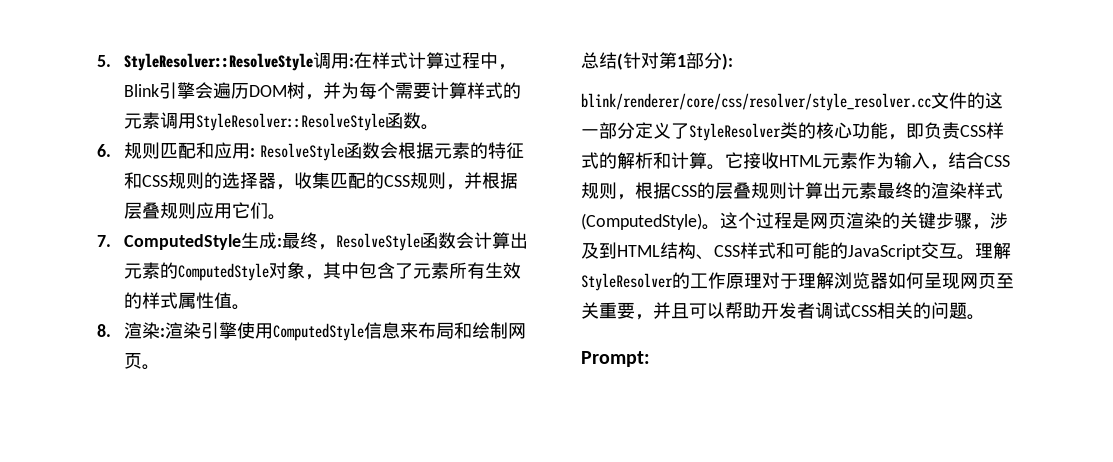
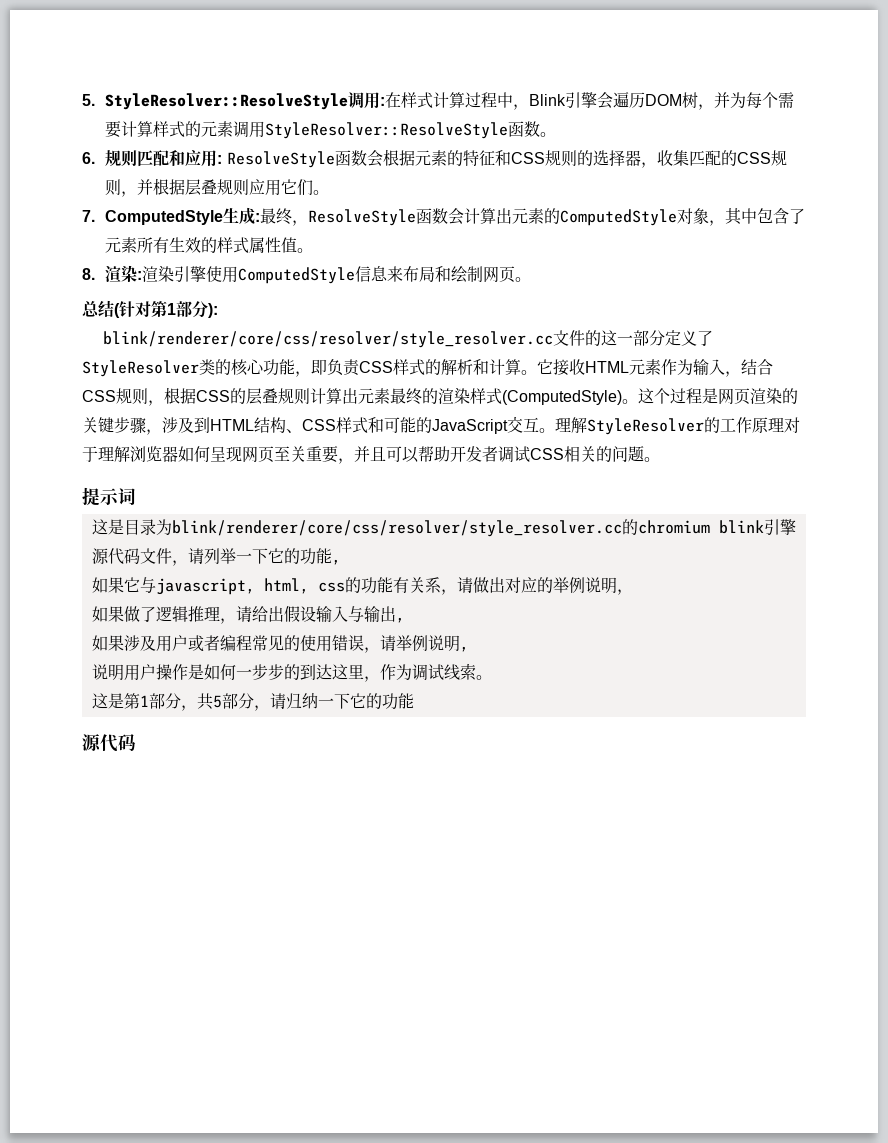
[581,351,650,367] Prompt: -> [82,487,136,506] [91,519,796,537] [91,548,341,566] [91,577,633,595] [91,606,405,624] [91,635,469,653] [91,663,492,682] [91,692,414,711] [82,734,136,752] 提示词 // 这是目录为blink/renderer/core/css/resolver/style_resolver.cc的chromium blink引擎源代码文件，请列举一下它的功能, // 如果它与javascript, html, css的功能有关系，请做出对应的举例说明， // 如果做了逻辑推理，请给出假设输入与输出, // 如果涉及用户或者编程常见的使用错误，请举例说明, // 说明用户操作是如何一步步的到达这里，作为调试线索。 // 这是第1部分，共5部分，请归纳一下它的功能 // 源代码

